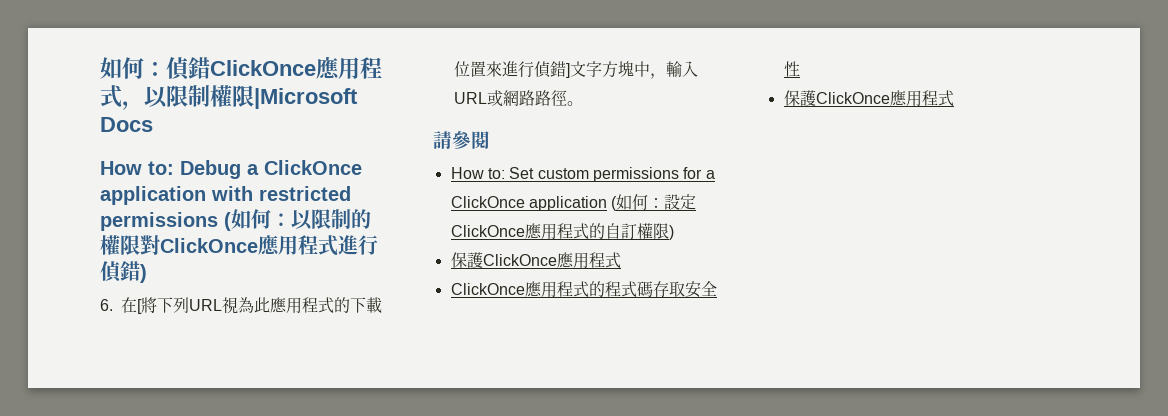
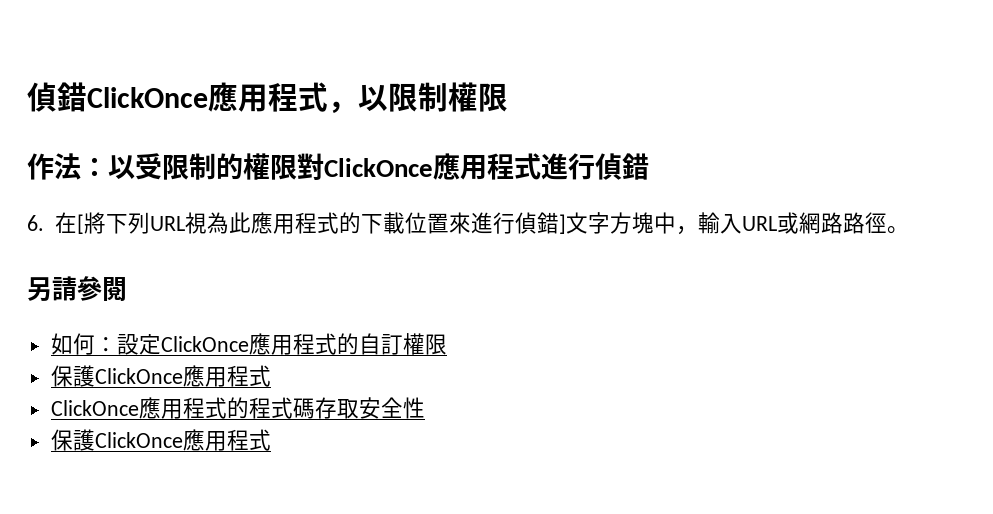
[100,57,166,79] 如何： -> (27, 97) none
[254,88,358,109] [100,117,153,132] [100,160,362,179] [100,186,351,205] [100,209,313,231] |Microsoft Docs // How to: Debug a ClickOnce application with restricted permissions (如何：以 -> [27,153,162,180] // 作法：以受
[140,264,147,283] ) -> (649, 166) none
(583, 103) none -> [27,277,52,301] 另
[450,167,715,182] [450,196,618,211] How to: Set custom permissions for a ClickOnce application ( -> (127, 289) none
[668,225,674,240] ) -> (447, 344) none

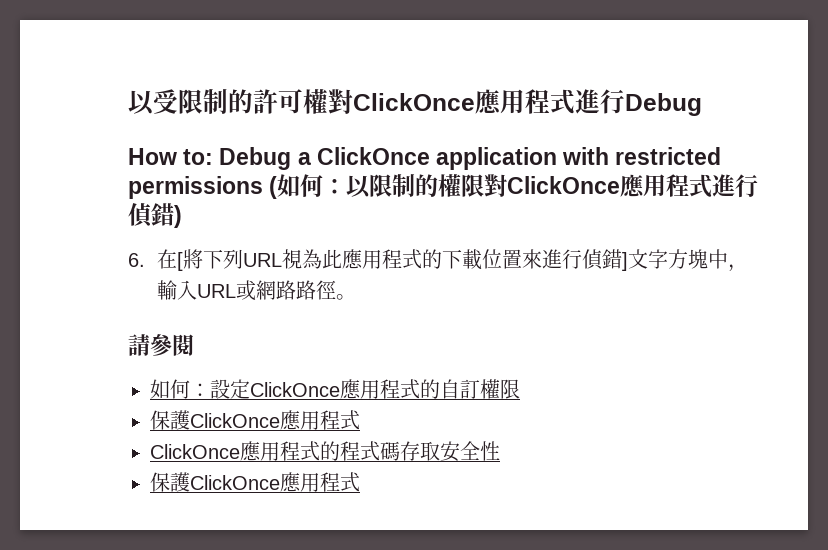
[27,82,508,114] [27,153,162,180] 偵錯ClickOnce應用程式，以限制權限 // 作法：以受 -> [128,89,702,116] [128,147,722,170] [128,174,372,199] 以受限制的許可權對ClickOnce應用程式進行Debug // How to: Debug a ClickOnce application with restricted permissions (如何：以
(649, 166) none -> [174,205,182,228] )
[27,277,52,301] 另 -> (357, 297) none

